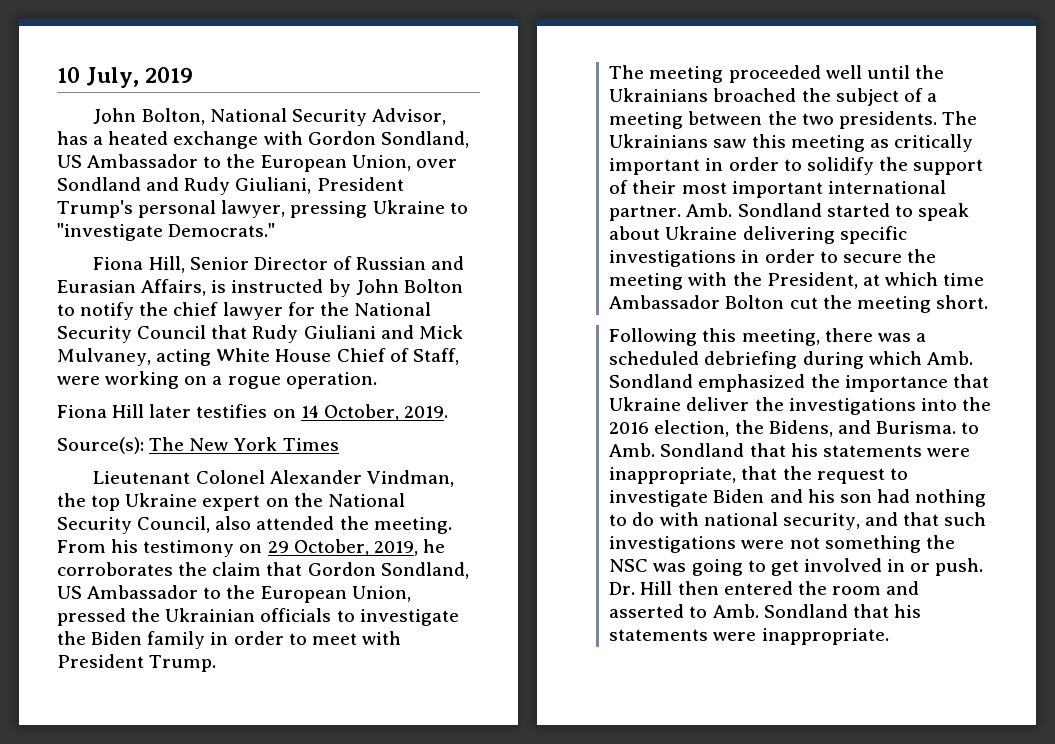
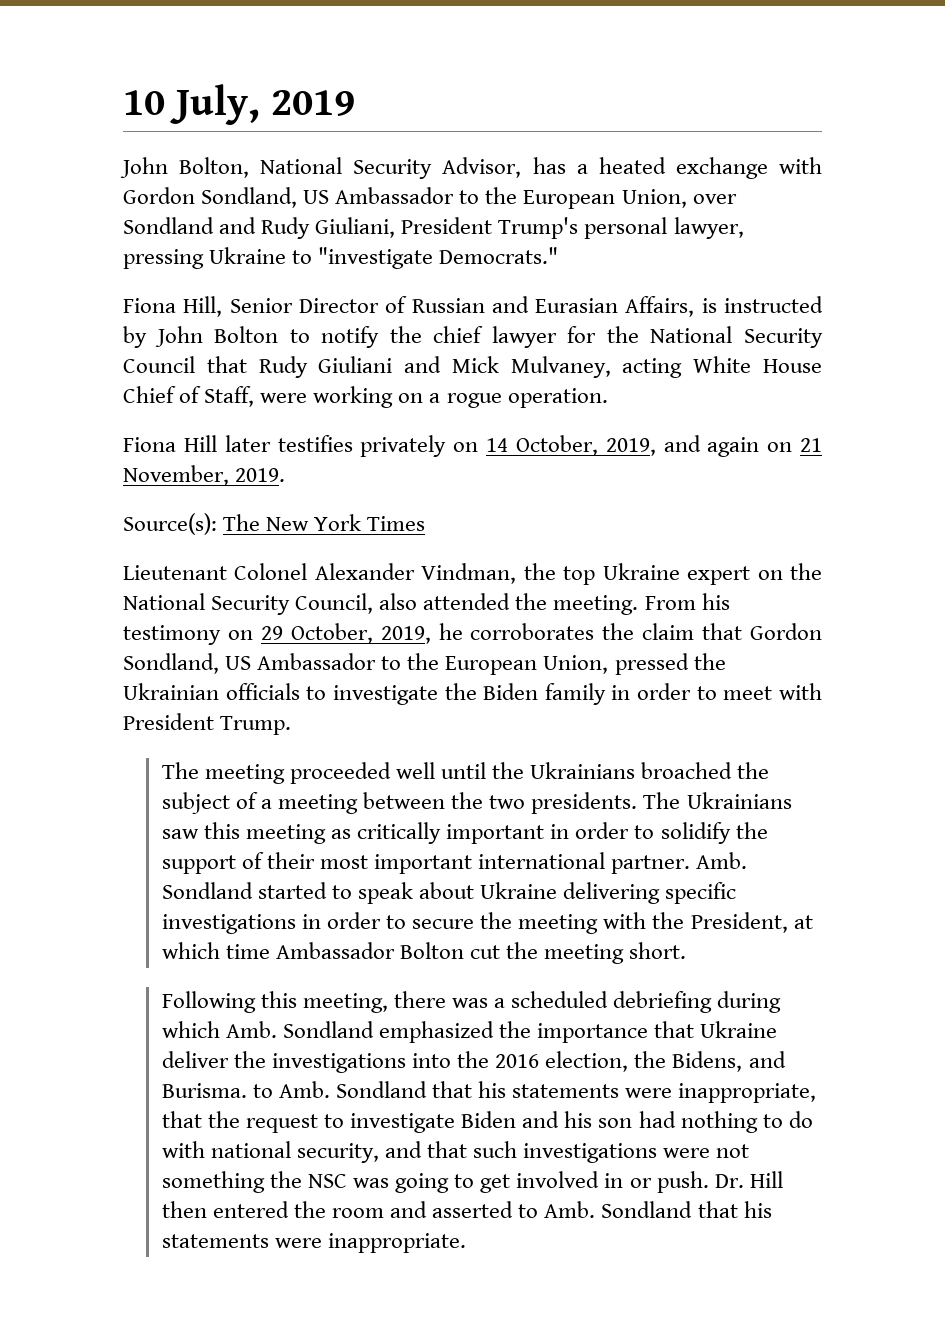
(268, 411) none -> [360,435,447,457] privately
(399, 412) none -> [605,435,823,457] [123,465,229,486] 2019, and again on 21 November,

